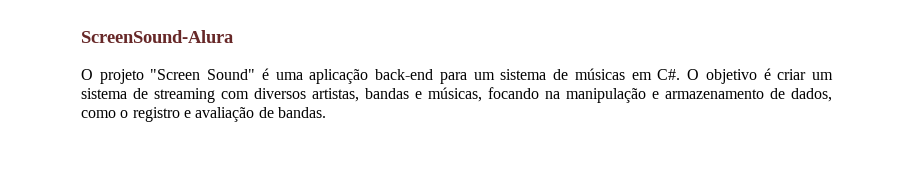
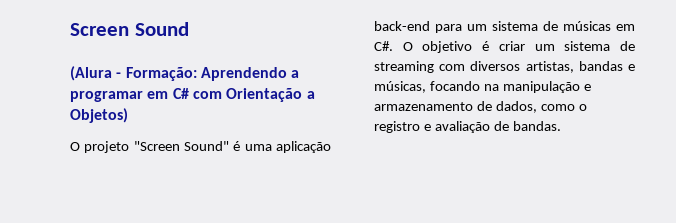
[81,30,233,43] ScreenSound-Alura -> [70,22,189,36] [70,66,300,81] [70,88,315,102] [70,108,128,123] Screen Sound // (Alura - Formação: Aprendendo a programar em C# com Orientação a Objetos)

